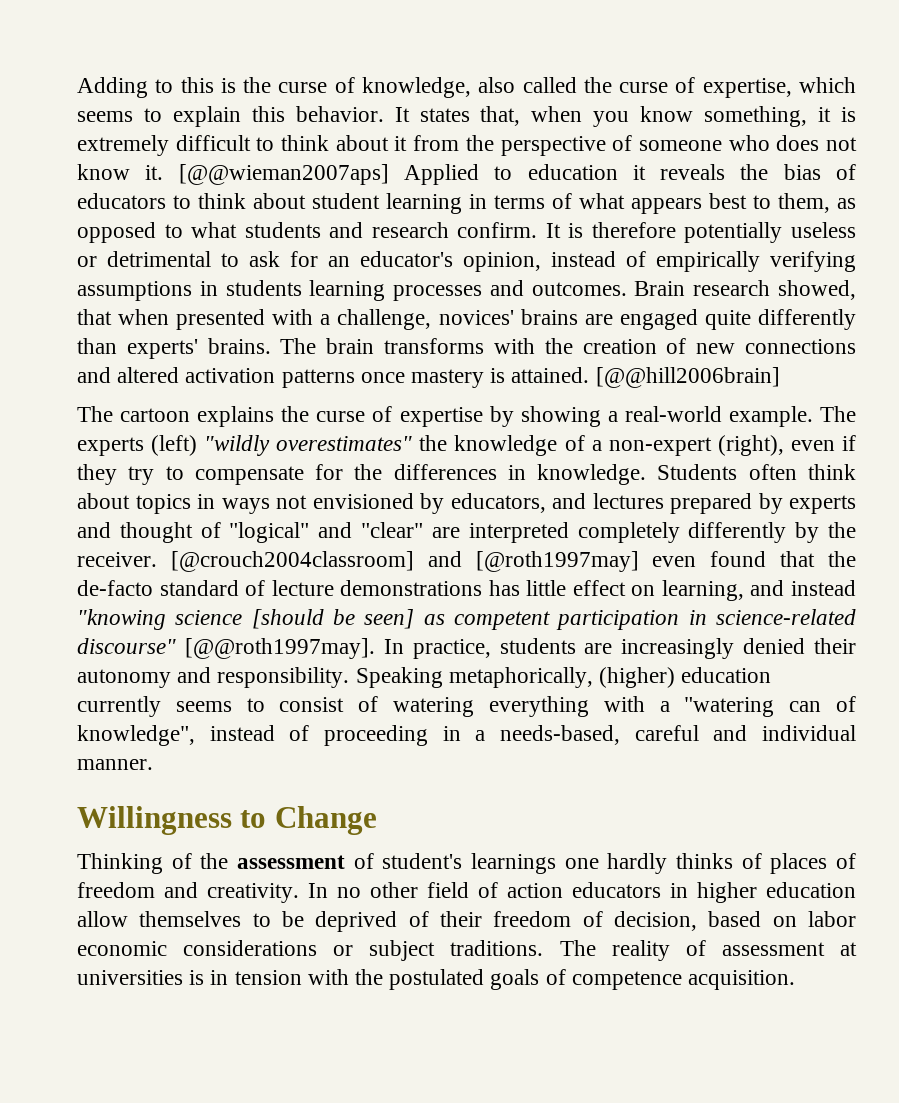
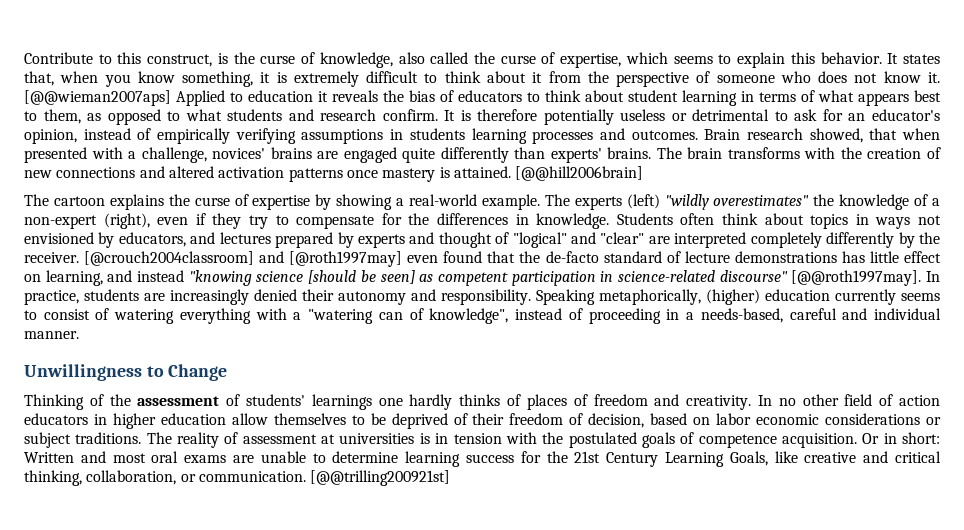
[77,77,148,98] Adding -> [24,52,93,64] Contribute
(214, 85) none -> [147,54,213,67] construct,
[77,806,232,835] Willingness -> [24,364,142,381] Unwillingness
[382,853,463,869] student's -> [246,394,306,406] students'
(796, 980) none -> [862,432,941,444] [24,451,941,467] [24,470,451,486] Or in short: Written and most oral exams are unable to determine learning success for the 21st Century Learning Goals, like creative and critical thinking, collaboration, or communication. [@@trilling200921st]

